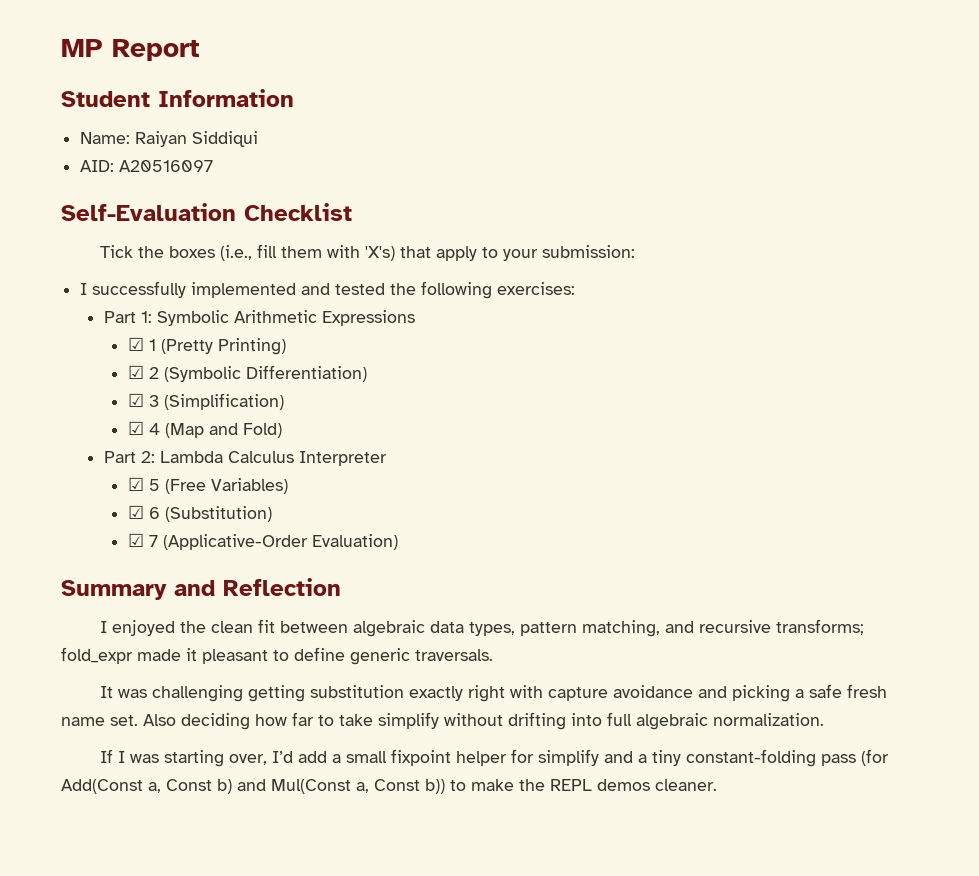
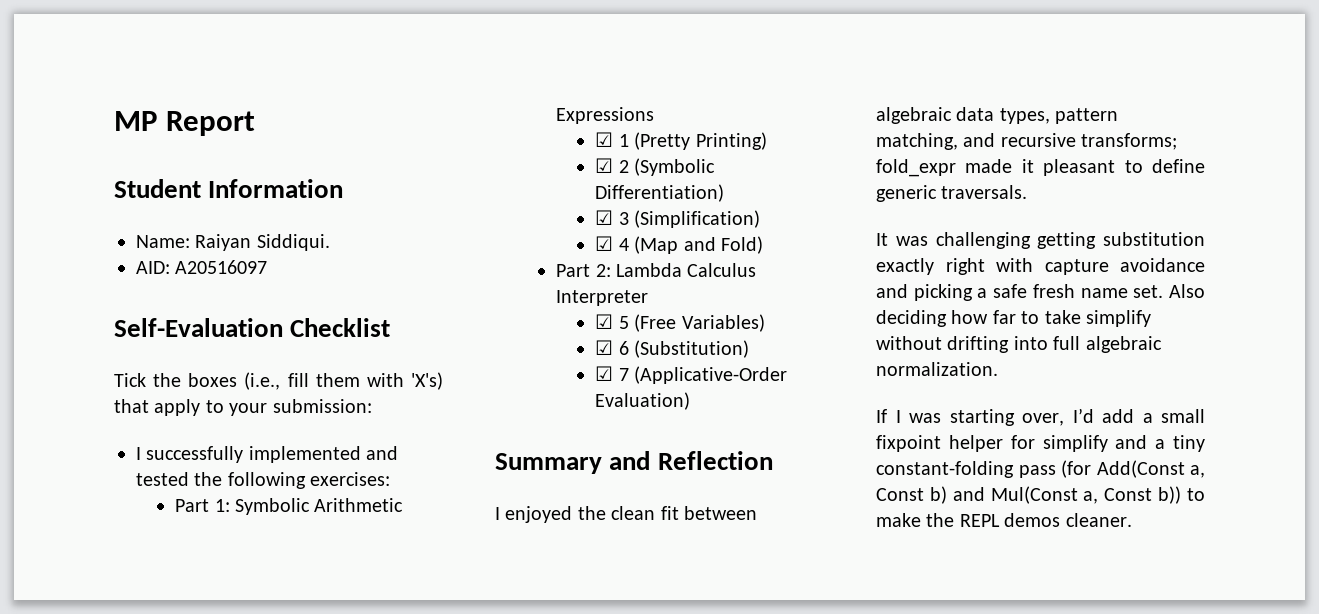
[192,131,259,147] Siddiqui -> [256,234,330,251] Siddiqui.

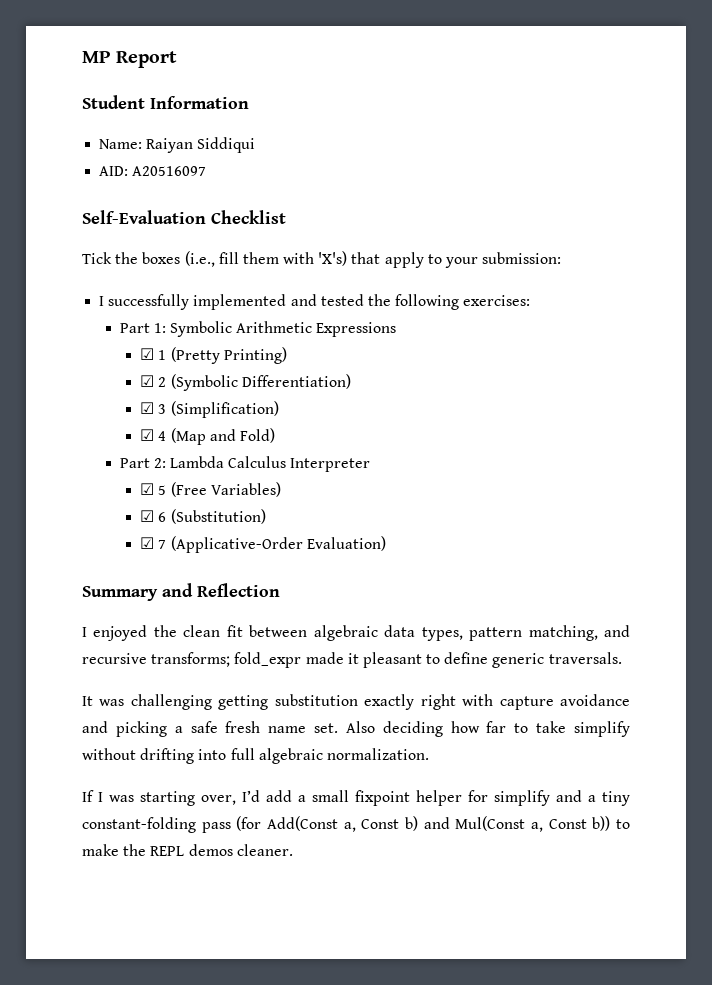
[256,234,330,251] Siddiqui. -> [197,137,256,153] Siddiqui

